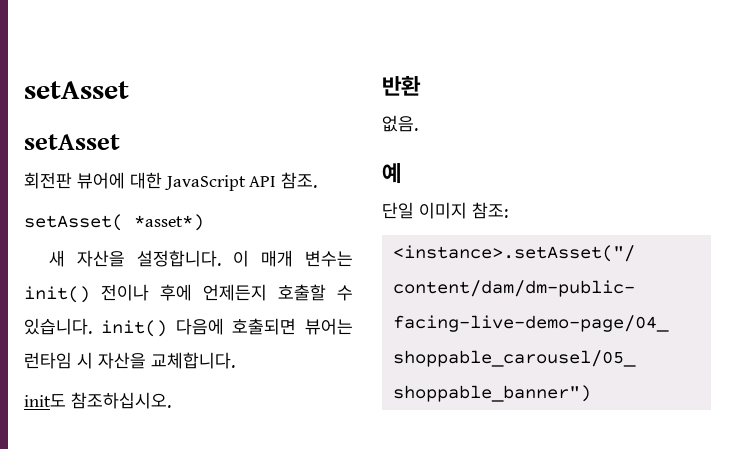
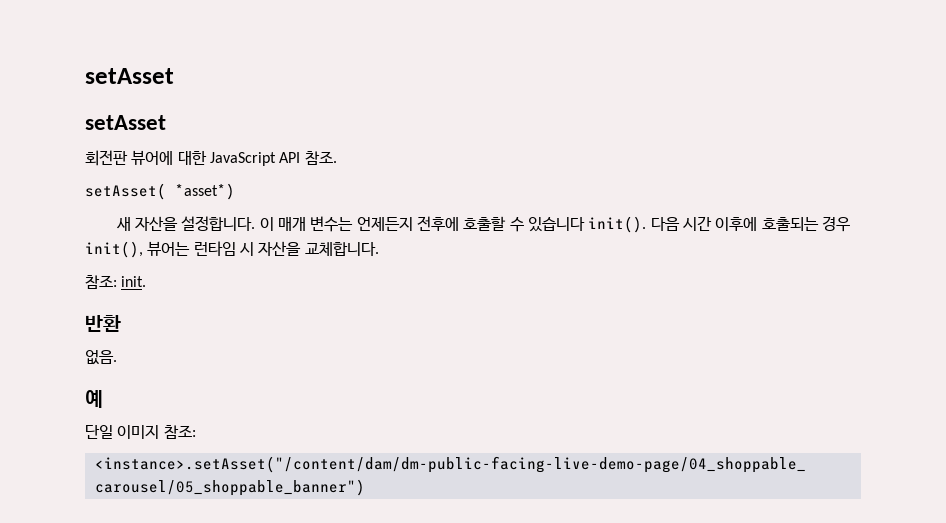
[24,284,353,303] [24,318,297,337] init() 전이나 후에 언제든지 호출할 수 있습니다. init() 다음에 호출되면 -> [356,216,850,233] [85,241,143,258] 언제든지 전후에 호출할 수 있습니다 init(). 다음 시간 이후에 호출되는 경우 init(),
[24,392,171,409] init도 참조하십시오. -> [85,275,147,289] 참조: init.

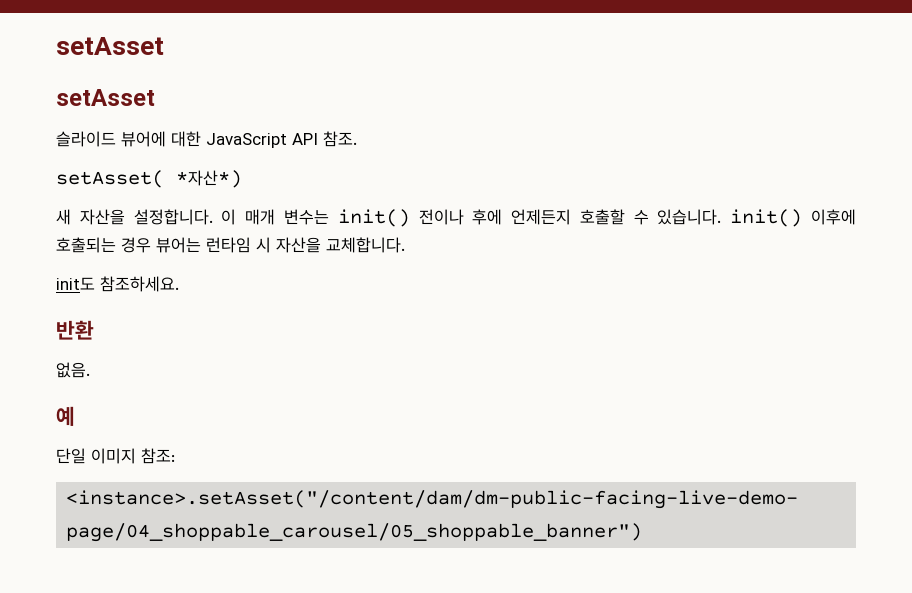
[85,150,128,166] 회전판 -> [56,131,116,147] 슬라이드
[175,183,235,200] *asset*) -> [176,170,242,188] *자산*)
[356,216,712,233] 언제든지 전후에 호출할 수 있습니다 init(). 다음 시간 -> [337,209,803,227] init() 전이나 후에 언제든지 호출할 수 있습니다. init()
[85,241,143,258] init(), -> (151, 245) none
[85,275,147,289] 참조: init. -> [56,276,179,292] init도 참조하세요.

